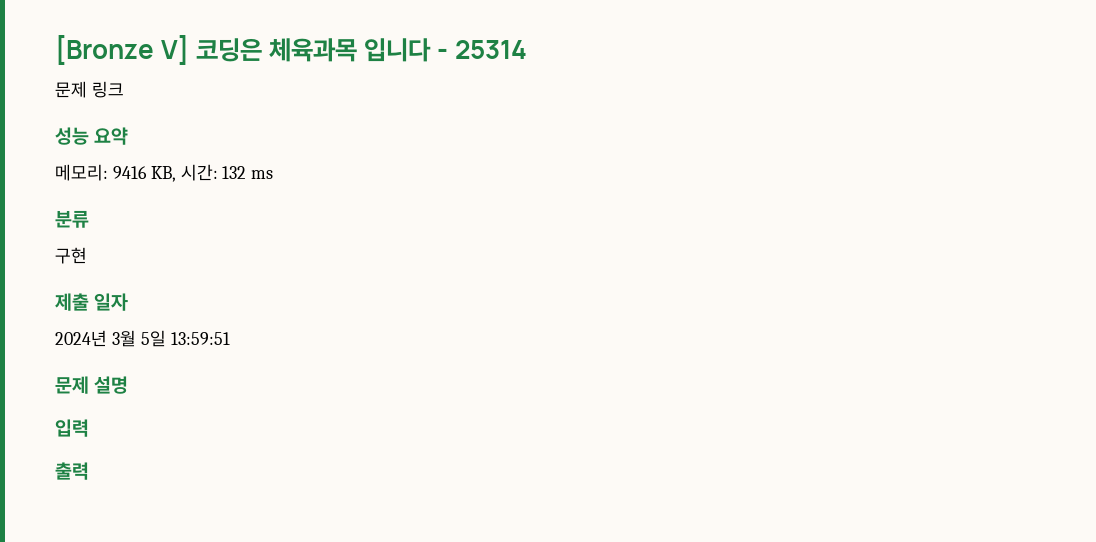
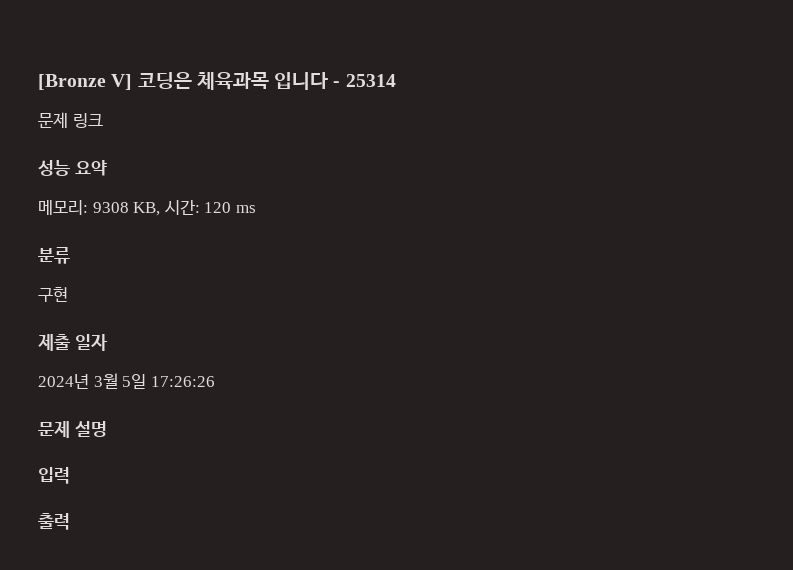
[112,166,147,179] 9416 -> [92,202,129,213] 9308
[222,166,247,179] 132 -> [204,202,232,213] 120
[170,332,230,345] 13:59:51 -> [150,376,215,387] 17:26:26

